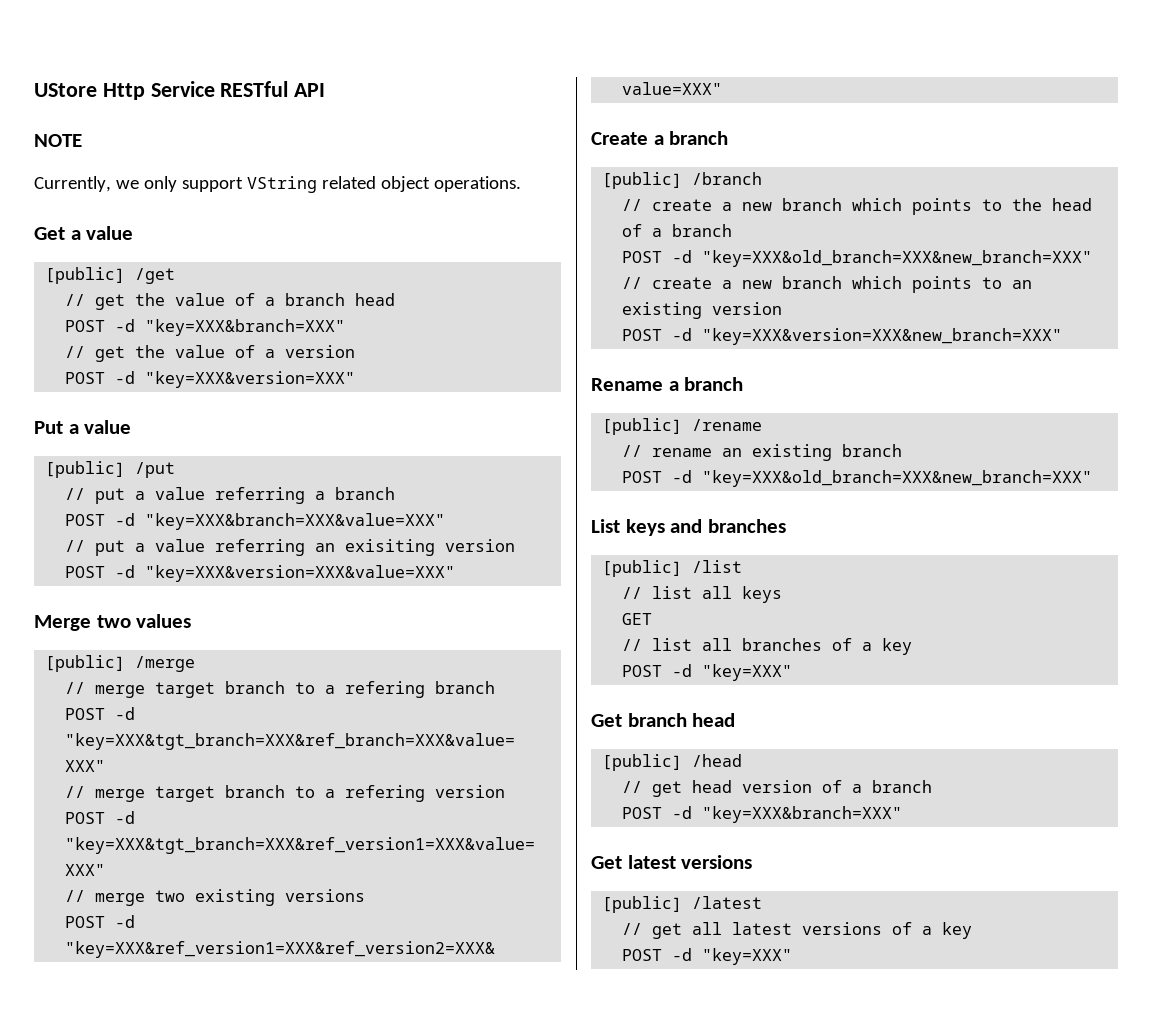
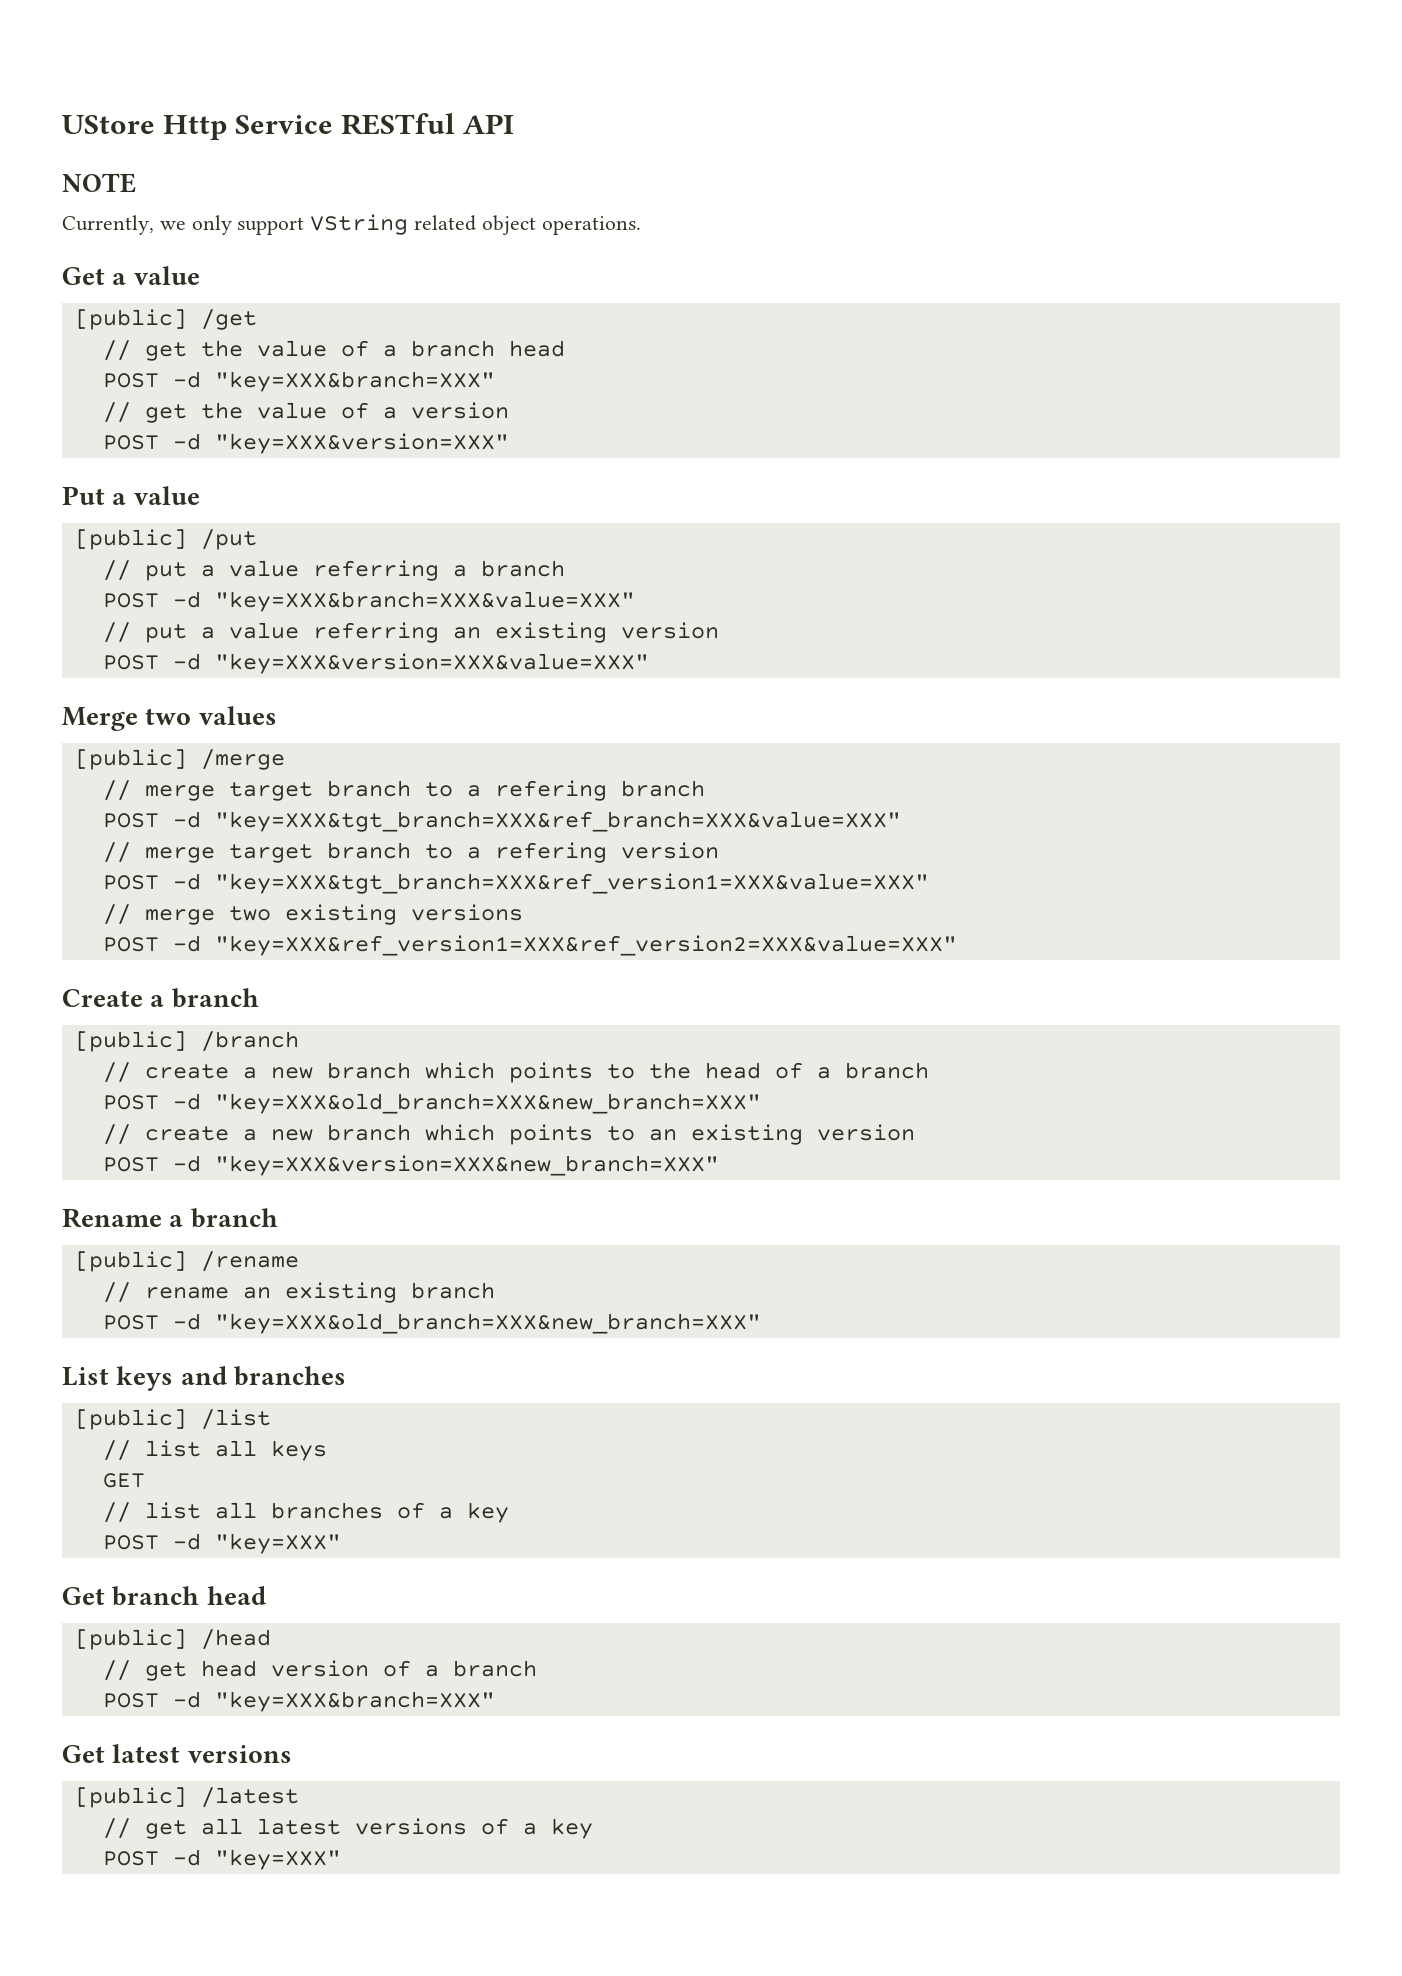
[345,539,436,556] exisiting -> [494,622,607,643] existing

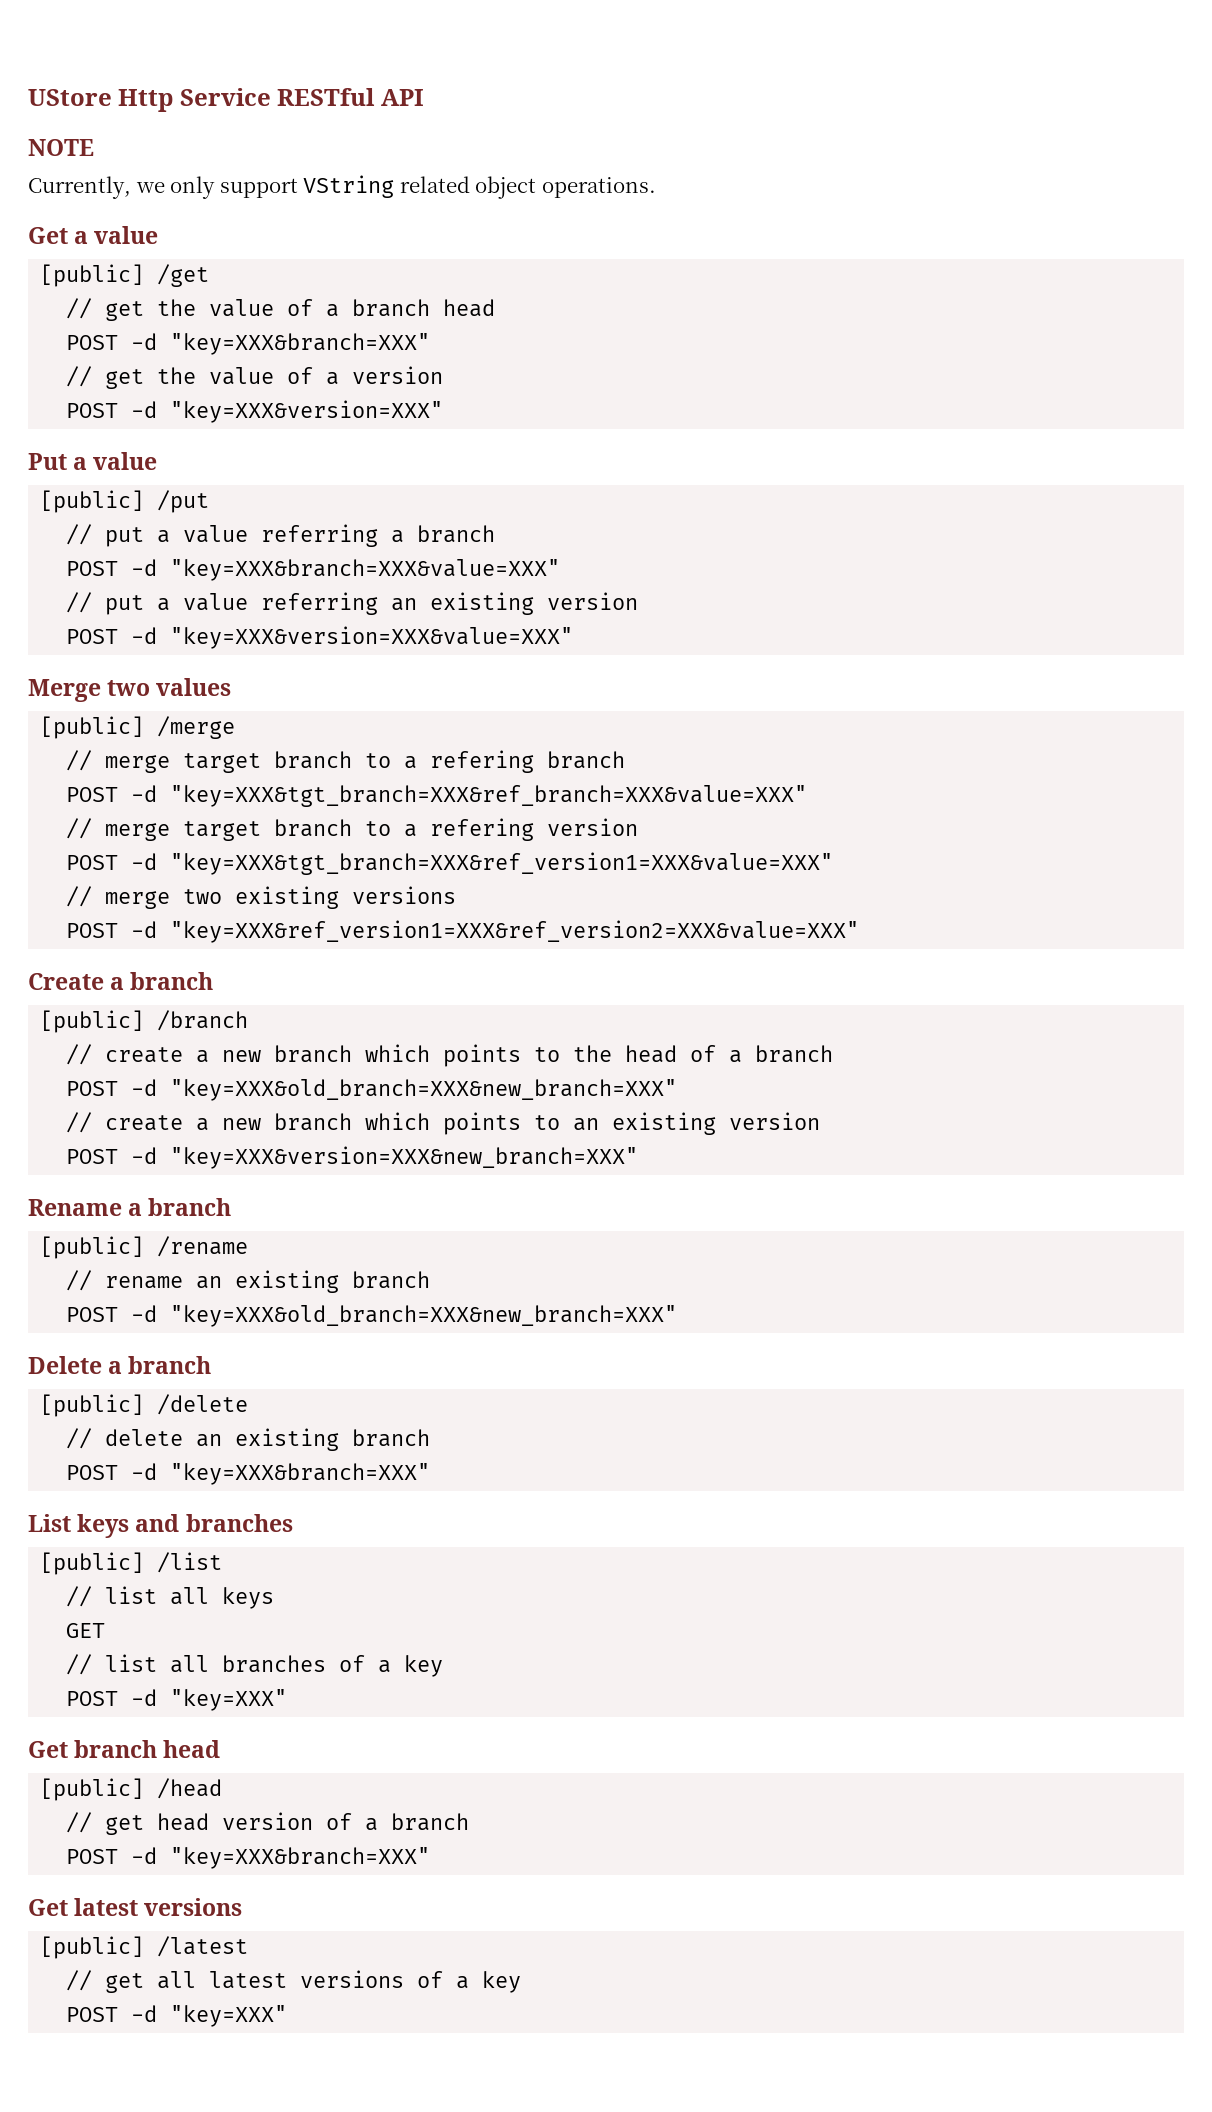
(761, 1323) none -> [28,1356,212,1374] [40,1394,249,1417] [66,1428,431,1451] [66,1463,431,1485] // Delete a branch // [public] /delete // // delete an existing branch // POST -d "key=XXX&branch=XXX"

